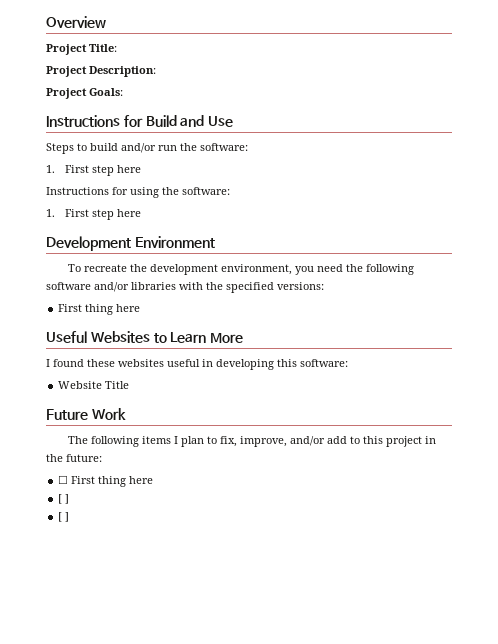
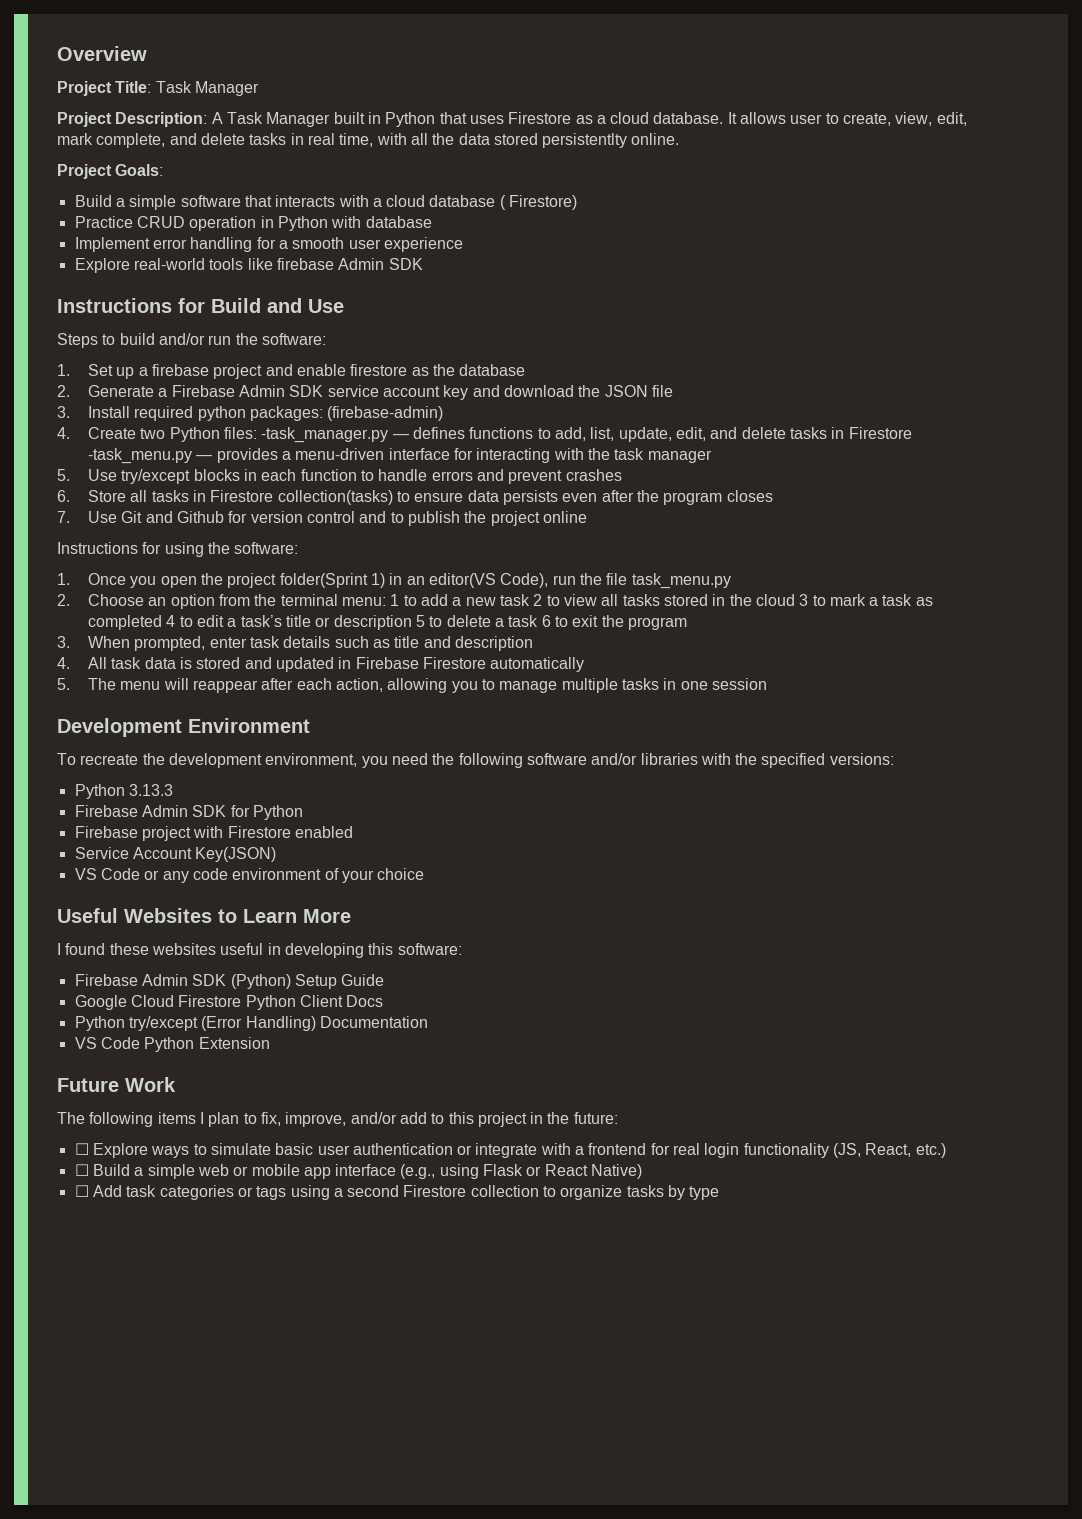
(117, 48) none -> [155,81,259,96] Task Manager
[46,88,123,99] // Project Goals: -> [211,112,967,127] [57,133,680,148] [57,164,164,179] [74,195,578,210] [74,216,432,231] [74,237,463,252] [74,258,423,273] A Task Manager built in Python that uses Firestore as a cloud database. It allows user to create, view, edit, mark complete, and delete tasks in real time, with all the data stored persistentlty online. // Project Goals: // Build a simple software that interacts with a cloud database ( Firestore) // Practice CRUD operation in Python with database // Implement error handling for a smooth user experience // Explore real-world tools like firebase Admin SDK
[65,165,142,176] First step here -> [88,364,526,379] [57,385,673,400] [57,406,444,421] [57,427,912,443] [88,448,712,464] [57,469,622,484] [57,490,773,505] [57,511,587,526] Set up a firebase project and enable firestore as the database // 2. Generate a Firebase Admin SDK service account key and download the JSON file // 3. Install required python packages: (firebase-admin) // 4. Create two Python files: -task_manager.py — defines functions to add, list, update, edit, and delete tasks in Firestore -task_menu.py — provides a menu-driven interface for interacting with the task manager // 5. Use try/except blocks in each function to handle errors and prevent crashes // 6. Store all tasks in Firestore collection(tasks) to ensure data persists even after the program closes // 7. Use Git and Github for version control and to publish the project online
[65,209,142,220] First step here -> [88,573,731,589] [57,594,933,609] [88,615,687,630] [57,636,534,651] [57,657,585,672] [57,678,767,693] Once you open the project folder(Sprint 1) in an editor(VS Code), run the file task_menu.py // 2. Choose an option from the terminal menu: 1 to add a new task 2 to view all tasks stored in the cloud 3 to mark a task as completed 4 to edit a task’s title or description 5 to delete a task 6 to exit the program // 3. When prompted, enter task details such as title and description // 4. All task data is stored and updated in Firebase Firestore automatically // 5. The menu will reappear after each action, allowing you to manage multiple tasks in one session
[58,304,141,315] First thing here -> [74,784,173,799] [74,805,303,820] [74,826,353,841] [74,847,277,862] [74,868,425,883] Python 3.13.3 // Firebase Admin SDK for Python // Firebase project with Firestore enabled // Service Account Key(JSON) // VS Code or any code environment of your choice
[58,381,130,389] Website Title -> [74,974,385,989] [74,995,384,1010] [74,1016,428,1031] [74,1037,270,1052] Firebase Admin SDK (Python) Setup Guide // Google Cloud Firestore Python Client Docs // Python try/except (Error Handling) Documentation // VS Code Python Extension
[71,476,154,487] [58,494,70,504] [58,512,70,522] First thing here // [ ] // [ ] -> [92,1143,946,1158] [74,1164,643,1179] [74,1185,720,1200] Explore ways to simulate basic user authentication or integrate with a frontend for real login functionality (JS, React, etc.) // ☐ Build a simple web or mobile app interface (e.g., using Flask or React Native) // ☐ Add task categories or tags using a second Firestore collection to organize tasks by type

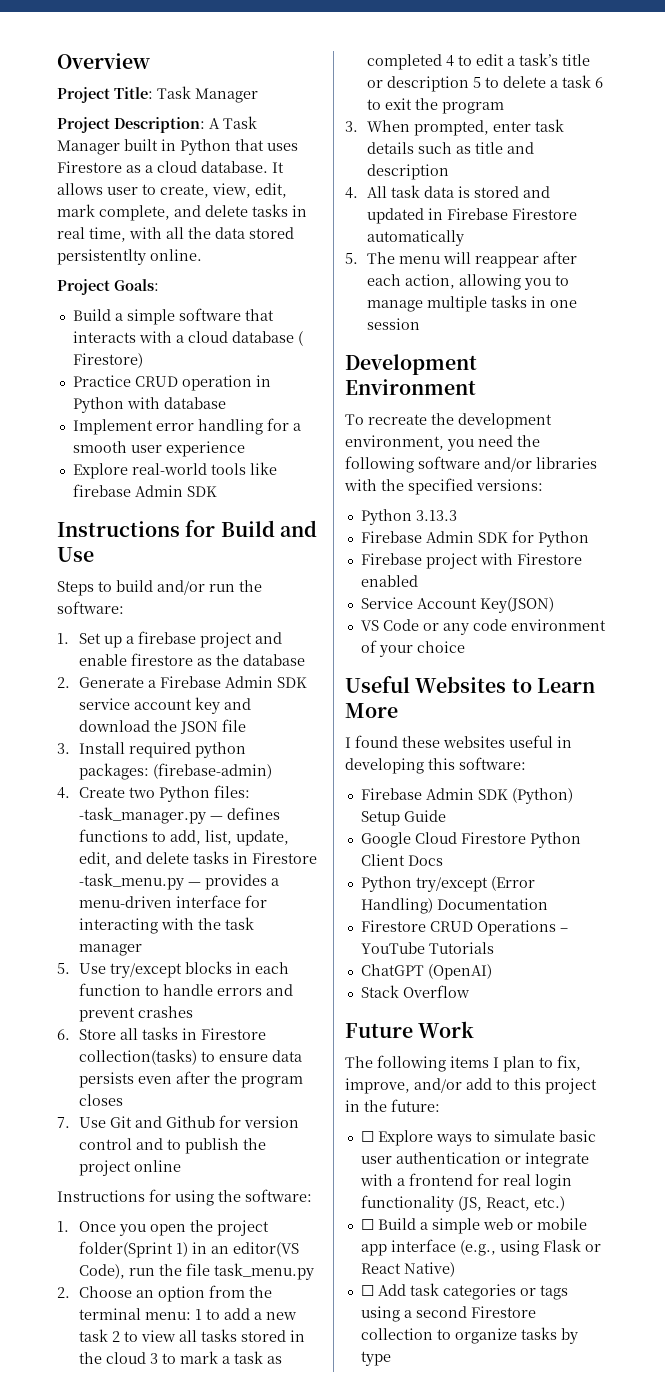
[74,1037,270,1052] VS Code Python Extension -> [360,920,568,936] [360,942,494,954] [360,964,492,980] [360,985,470,998] Firestore CRUD Operations – YouTube Tutorials // ChatGPT (OpenAI) // Stack Overflow

